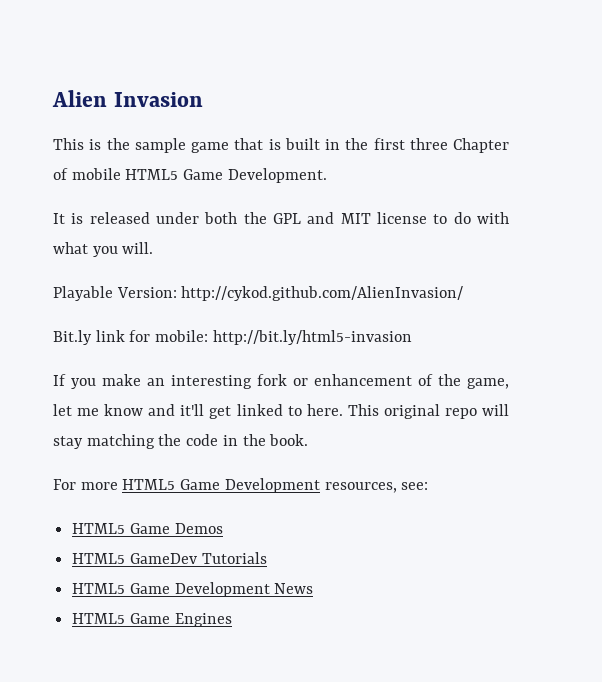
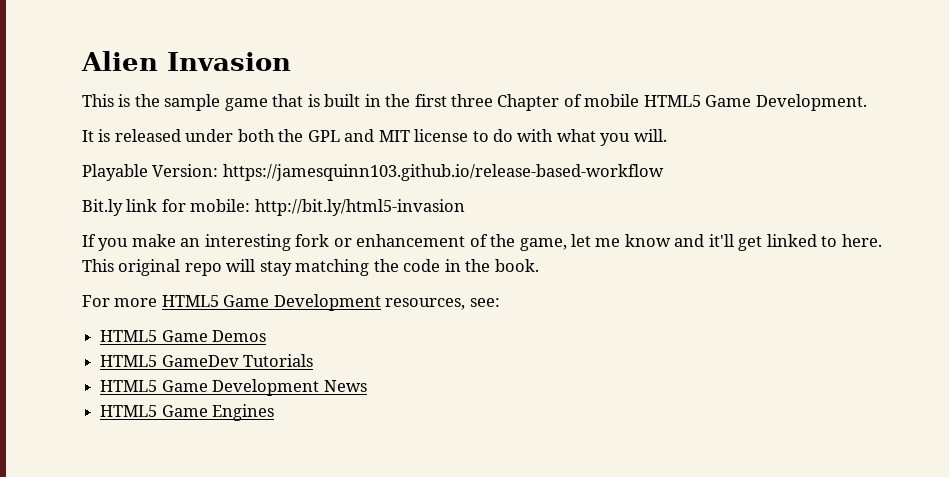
[181,286,464,301] http://cykod.github.com/AlienInvasion/ -> [222,164,664,181] https://jamesquinn103.github.io/release-based-workflow

